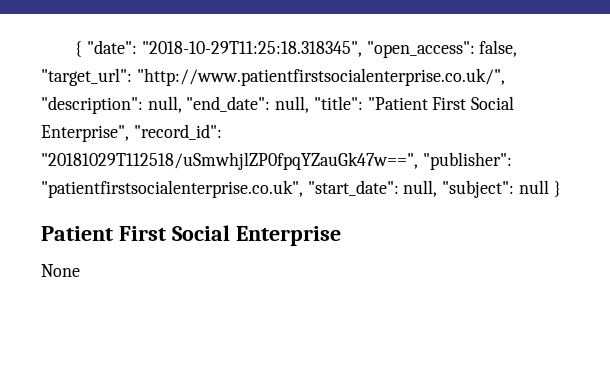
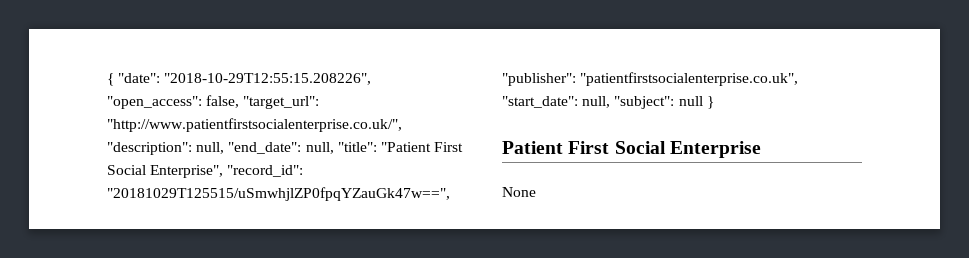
[141,41,362,57] "2018-10-29T11:25:18.318345", -> [164,73,372,85] "2018-10-29T12:55:15.208226",
[41,152,418,170] "20181029T112518/uSmwhjlZP0fpqYZauGk47w==", -> [107,187,450,201] "20181029T125515/uSmwhjlZP0fpqYZauGk47w==",

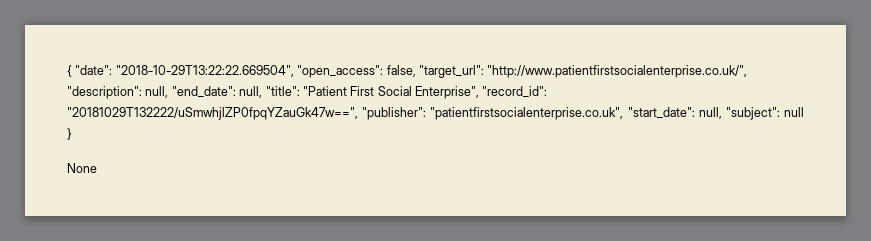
[164,73,372,85] "2018-10-29T12:55:15.208226", -> [115,65,294,77] "2018-10-29T13:22:22.669504",
[107,187,450,201] "20181029T125515/uSmwhjlZP0fpqYZauGk47w==", -> [67,107,358,120] "20181029T132222/uSmwhjlZP0fpqYZauGk47w==",
[502,141,761,158] // Patient First Social Enterprise -> (72, 134) none

